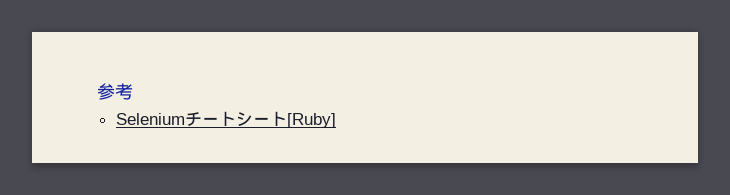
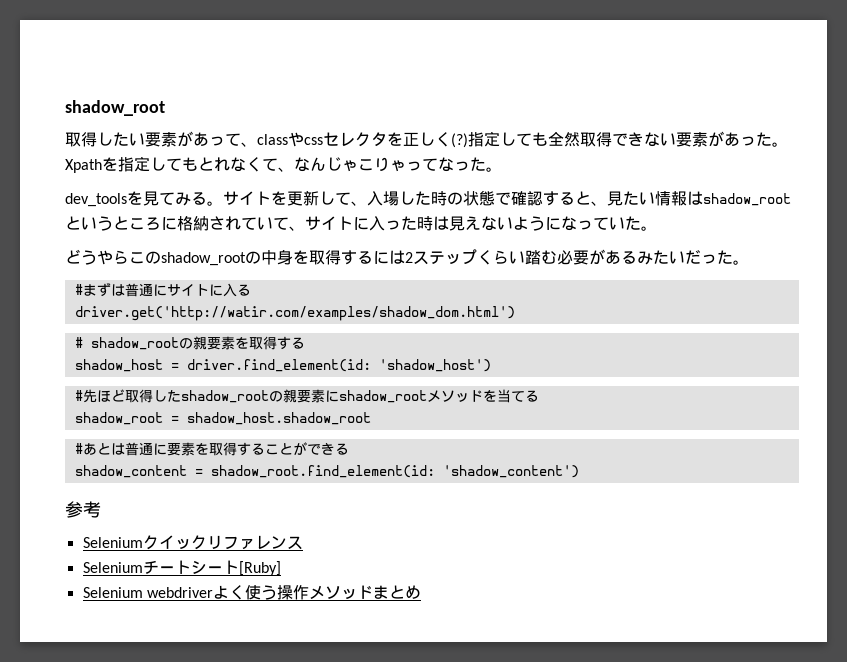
[97,83,133,100] 参考 -> [65,100,165,116] [65,131,788,148] [65,156,502,173] [65,190,791,207] [65,216,657,231] [65,249,749,266] [74,283,251,297] [74,306,515,321] [74,336,305,350] [74,359,491,372] [74,389,539,403] [74,412,371,425] [74,442,349,456] [74,465,579,478] [65,501,101,518] [82,535,303,550] shadow_root // 取得したい要素があって、classやcssセレクタを正しく(?)指定しても全然取得できない要素があった。Xpathを指定してもとれなくて、なんじゃこりゃってなった。 // dev_toolsを見てみる。サイトを更新して、入場した時の状態で確認すると、見たい情報はshadow_rootというところに格納されていて、サイトに入った時は見えないようになっていた。 // どうやらこのshadow_rootの中身を取得するには2ステップくらい踏む必要があるみたいだった。 // #まずは普通にサイトに入る // driver.get('http://watir.com/examples/shadow_dom.html') // # shadow_rootの親要素を取得する // shadow_host = driver.find_element(id: 'shadow_host') // #先ほど取得したshadow_rootの親要素にshadow_rootメソッドを当てる // shadow_root = shadow_host.shadow_root // #あとは普通に要素を取得することができる // shadow_content = shadow_root.find_element(id: 'shadow_content') // 参考 // Seleniumクイックリファレンス
(336, 120) none -> [82,585,421,600] // Selenium webdriverよく使う操作メソッドまとめ

